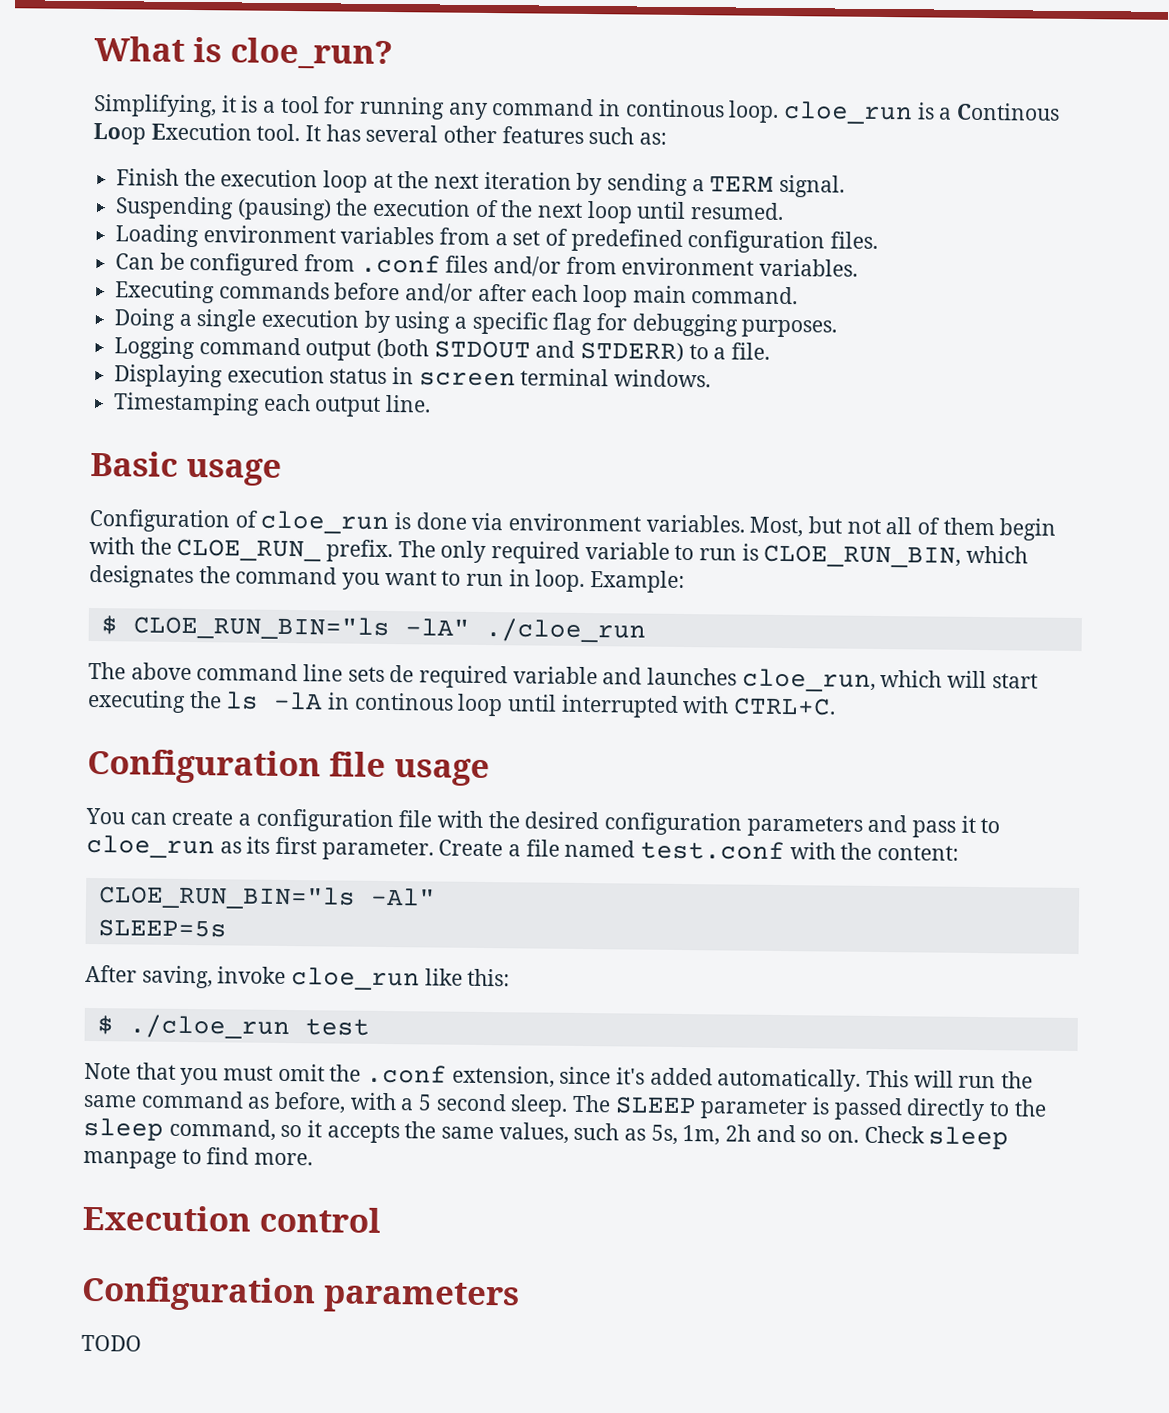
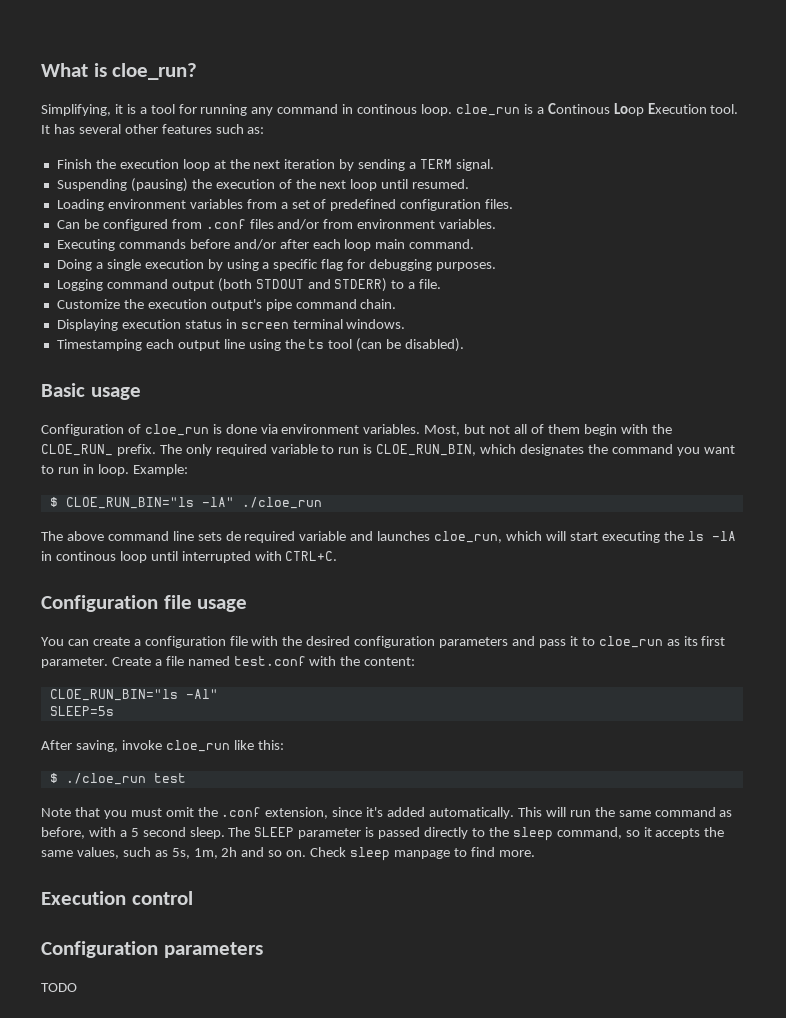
(771, 351) none -> [56,299,397,311] // Customize the execution output's pipe command chain.
[385,394,432,413] line. -> [223,338,465,352] line using the ts tool (can be disabled).

